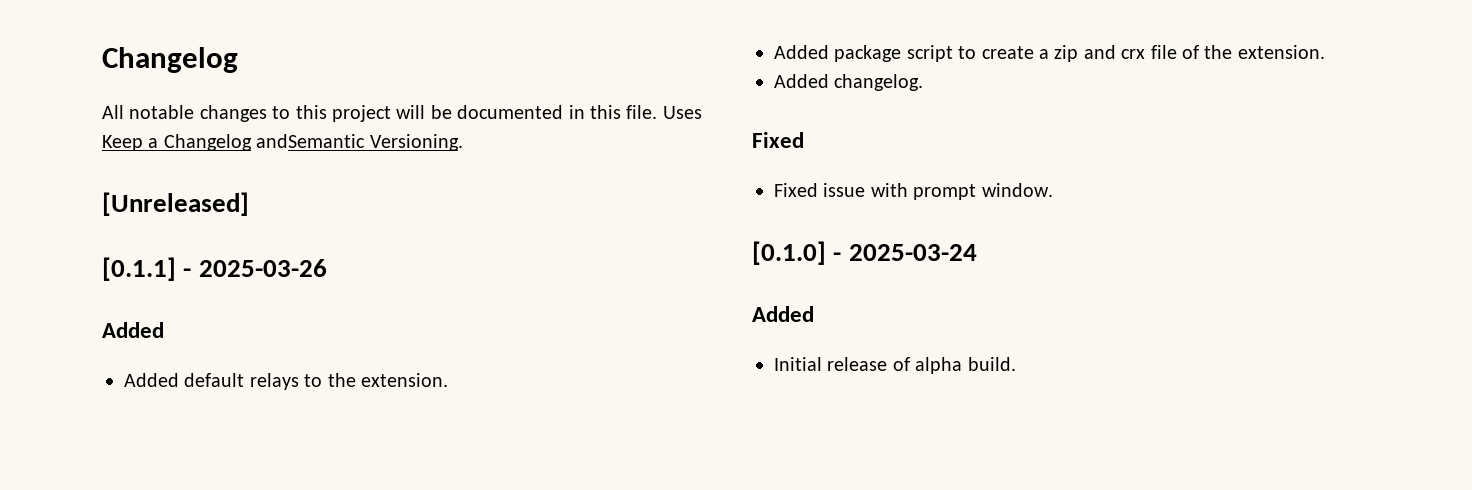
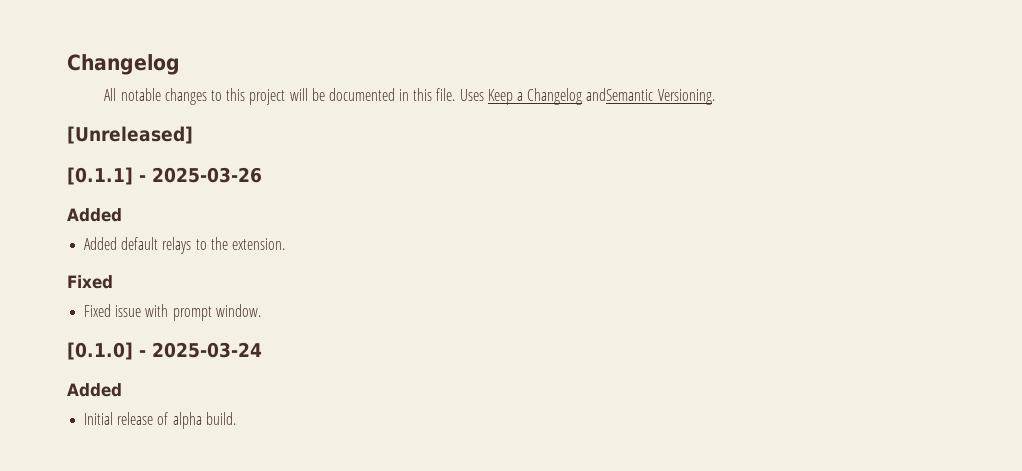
[774,45,1325,62] [774,74,924,91] // Added package script to create a zip and crx file of the extension. // Added changelog. -> (285, 244) none

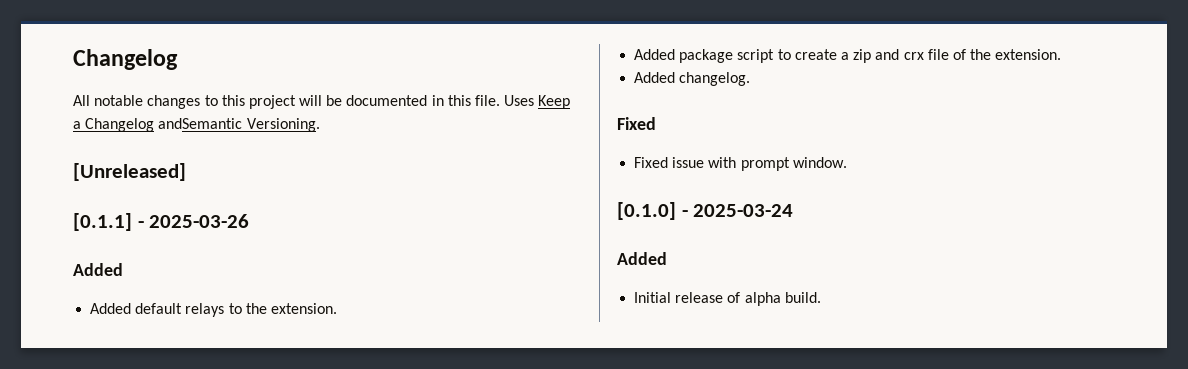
(285, 244) none -> [634,49,1062,63] [634,72,751,86] // Added package script to create a zip and crx file of the extension. // Added changelog.

